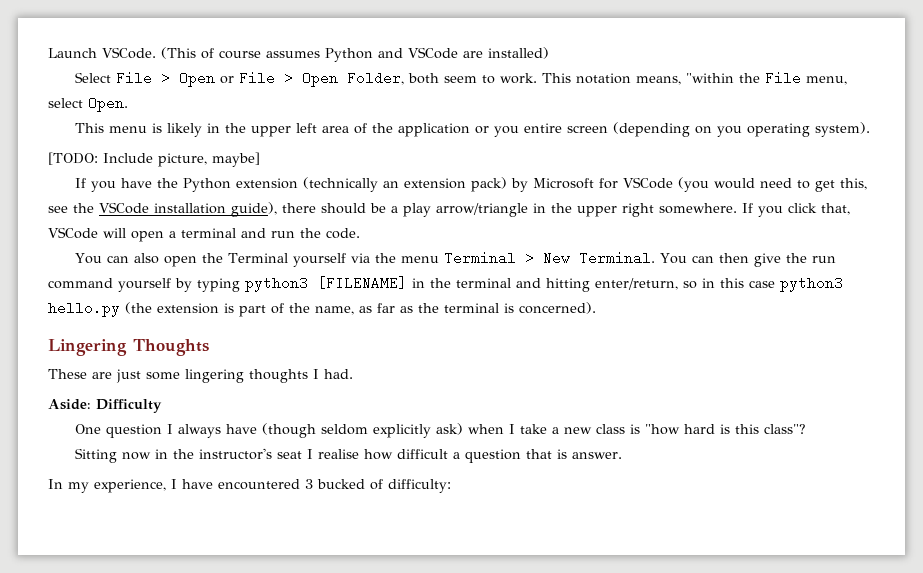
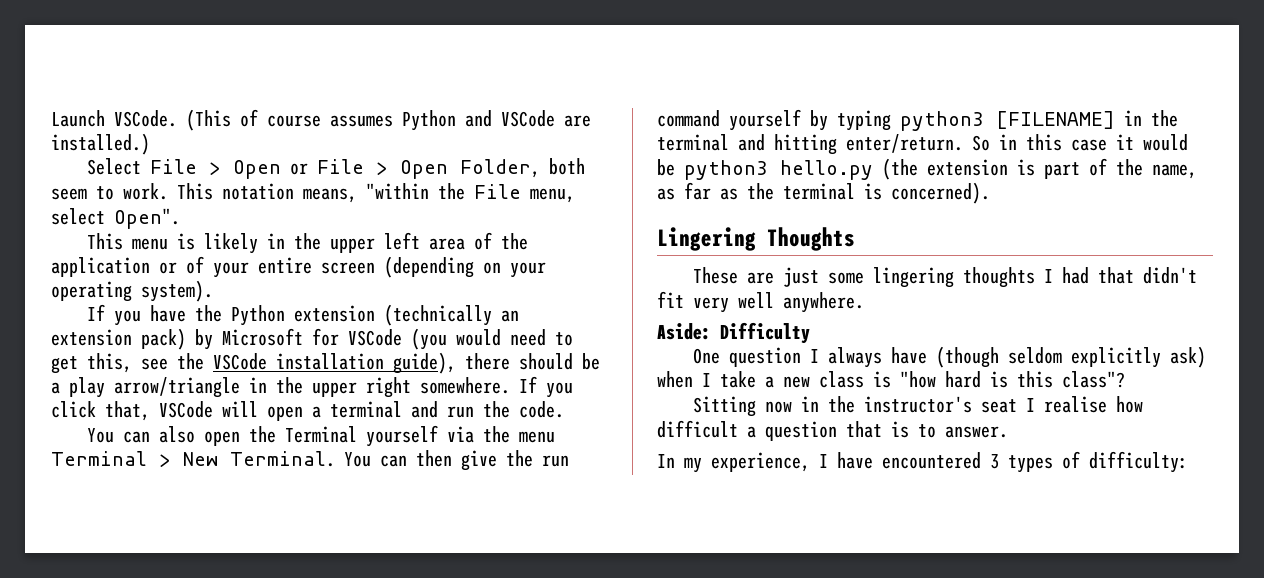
[488,47,549,59] installed) -> [51,133,150,155] installed.)
[88,96,128,112] Open. -> [114,208,180,229] Open".
[493,126,519,137] you -> [186,256,249,278] of your
[716,126,742,137] you -> [510,262,546,278] your
[48,152,260,167] // [TODO: Include picture, maybe] -> (213, 291) none
[595,278,697,290] enter/return, so -> [846,134,990,153] enter/return. So
(775, 284) none -> [1116,134,1188,151] [657,159,675,176] it would be
[324,369,353,379] had. -> [1061,267,1197,284] [657,291,864,313] had that didn't fit very well anywhere.
(567, 454) none -> [918,424,936,438] to
[317,479,365,489] bucked -> [1008,455,1053,473] types

